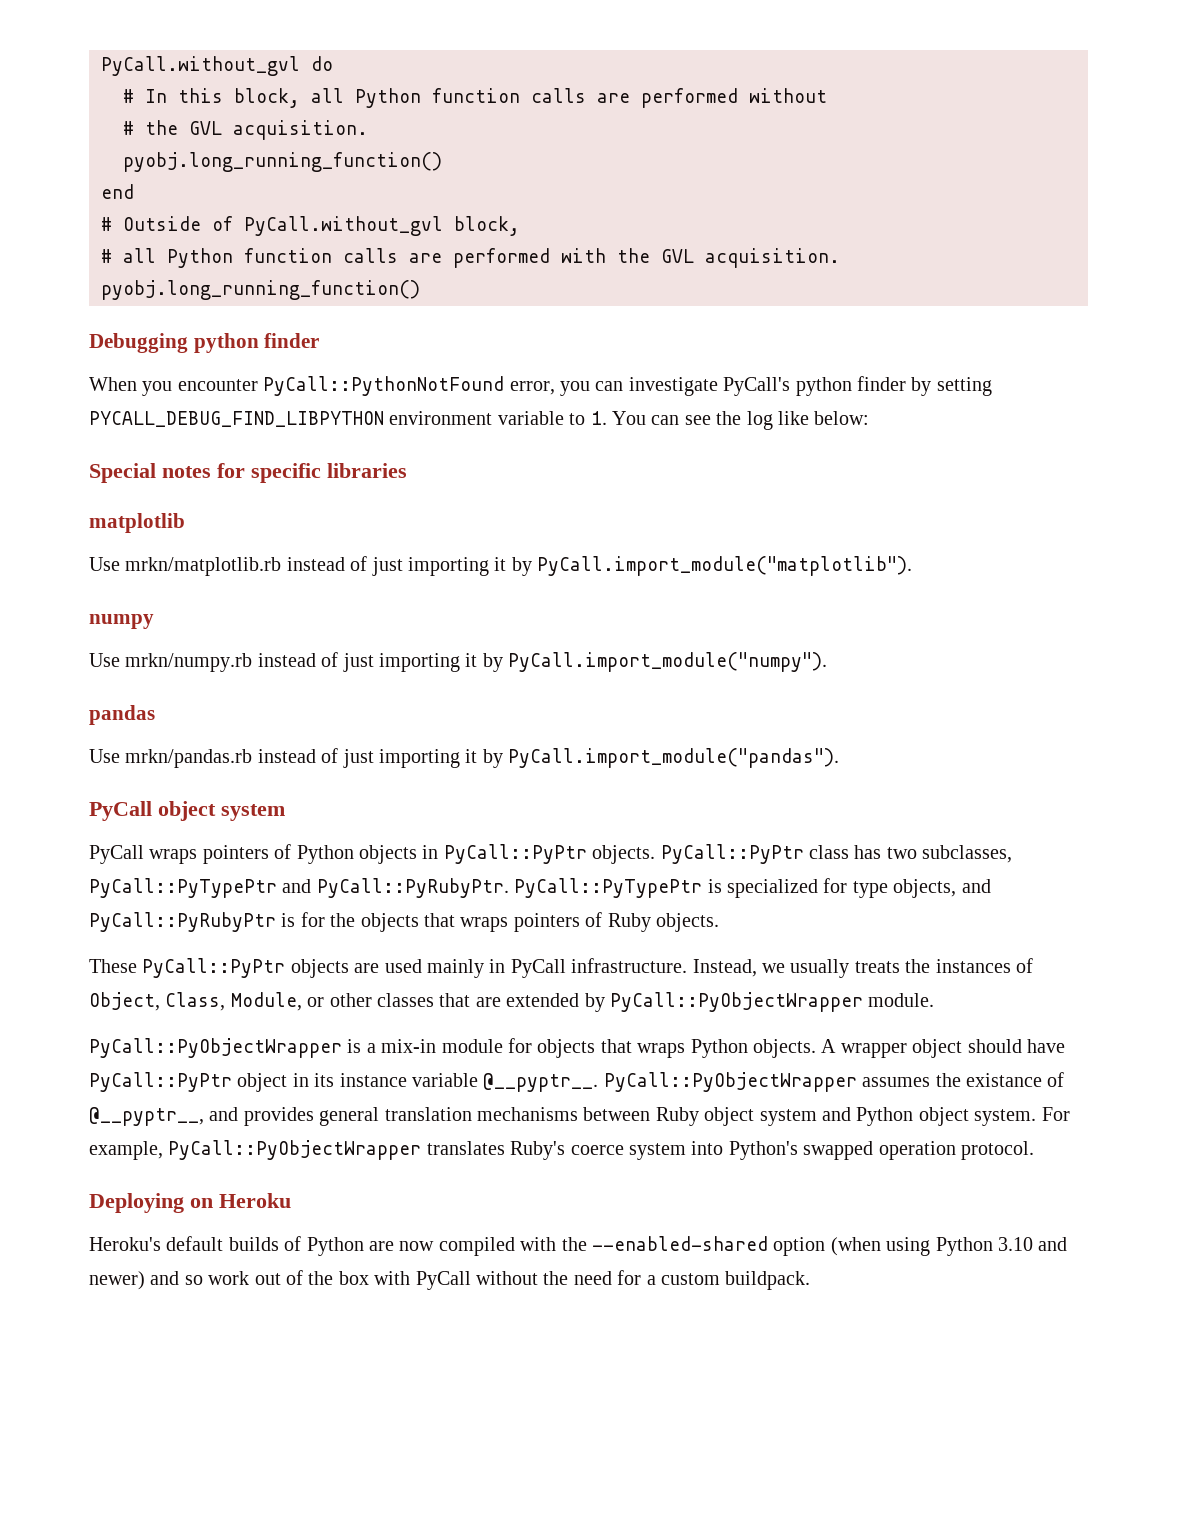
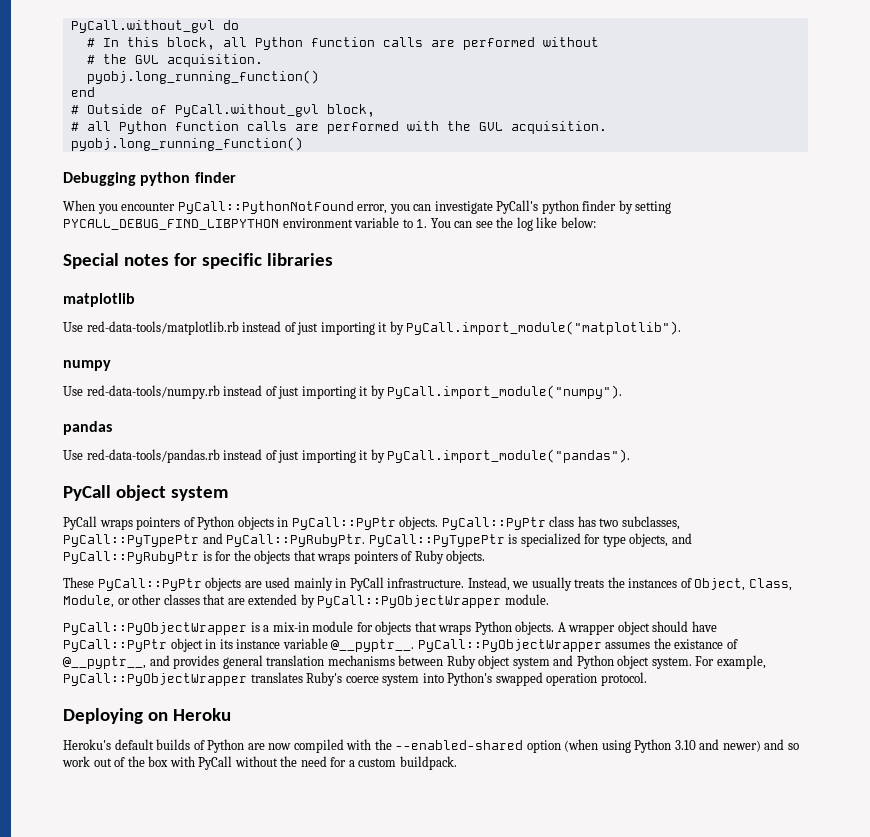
[125,557,282,576] mrkn/matplotlib.rb -> [86,321,239,335] red-data-tools/matplotlib.rb
[125,653,253,672] mrkn/numpy.rb -> [86,385,220,399] red-data-tools/numpy.rb
[125,749,253,768] mrkn/pandas.rb -> [86,449,220,463] red-data-tools/pandas.rb

